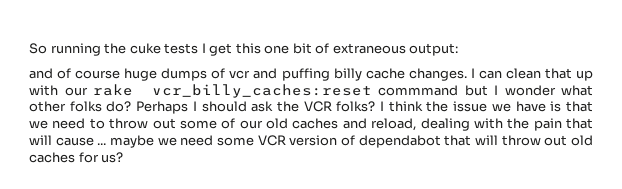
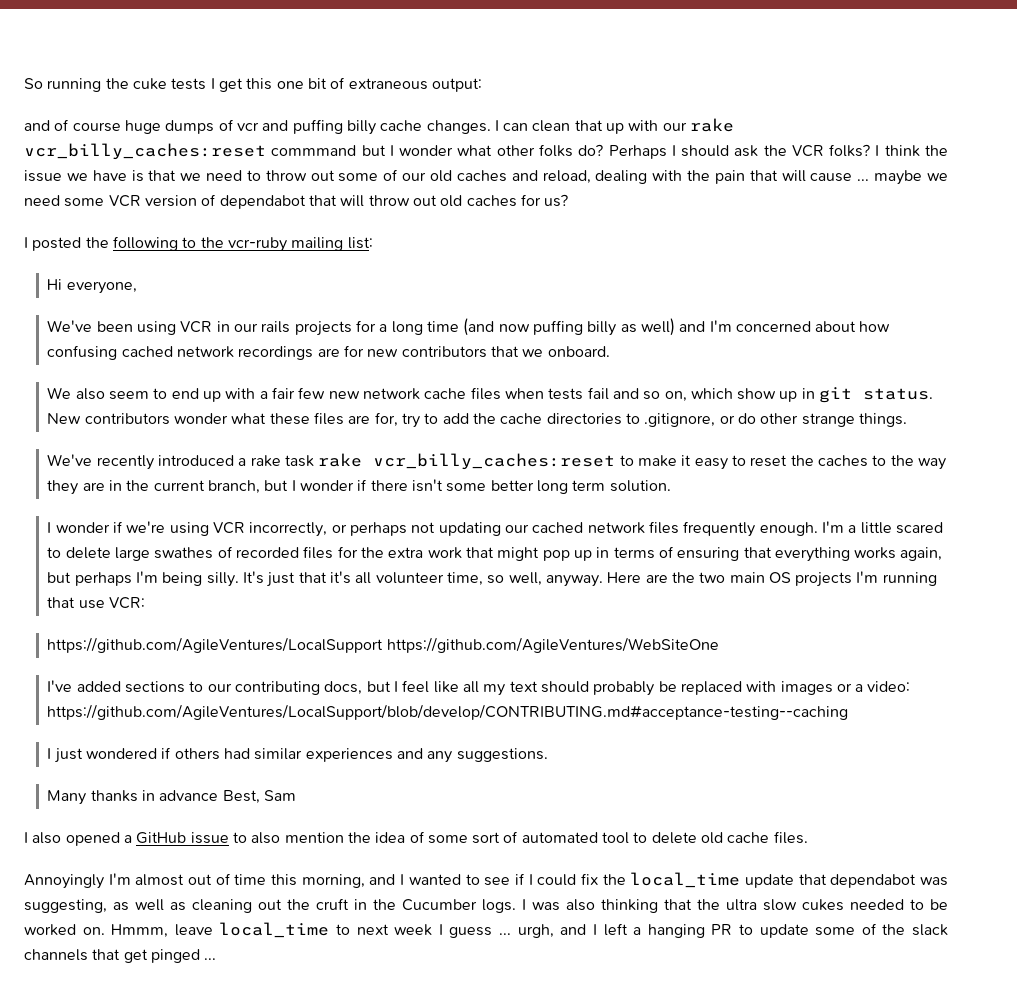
(124, 157) none -> [24,236,373,252] [47,279,137,294] [47,318,891,336] [47,345,610,360] [47,387,934,403] [47,412,907,428] [47,453,946,470] [47,479,671,495] [47,521,943,537] [47,546,943,562] [47,571,937,587] [47,597,146,609] [47,637,719,653] [47,680,911,696] [47,704,849,720] [47,747,548,763] [47,790,297,805] [24,831,808,846] [24,872,948,889] [24,898,948,913] [24,922,948,938] [24,949,217,963] // I posted the following to the vcr-ruby mailing list: // Hi everyone, // We've been using VCR in our rails projects for a long time (and now puffing billy as well) and I'm concerned about how confusing cached network recordings are for new contributors that we onboard. // We also seem to end up with a fair few new network cache files when tests fail and so on, which show up in git status. New contributors wonder what these files are for, try to add the cache directories to .gitignore, or do other strange things. // We've recently introduced a rake task rake vcr_billy_caches:reset to make it easy to reset the caches to the way they are in the current branch, but I wonder if there isn't some better long term solution. // I wonder if we're using VCR incorrectly, or perhaps not updating our cached network files frequently enough. I'm a little scared to delete large swathes of recorded files for the extra work that might pop up in terms of ensuring that everything works again, but perhaps I'm being silly. It's just that it's all volunteer time, so well, anyway. Here are the two main OS projects I'm running that use VCR: // https://github.com/AgileVentures/LocalSupport https://github.com/AgileVentures/WebSiteOne // I've added sections to our contributing docs, but I feel like all my text should probably be replaced with images or a video: https://github.com/AgileVentures/LocalSupport/blob/develop/CONTRIBUTING.md#acceptance-testing--caching // I just wondered if others had similar experiences and any suggestions. // Many thanks in advance Best, Sam // I also opened a GitHub issue to also mention the idea of some sort of automated tool to delete old cache files. // Annoyingly I'm almost out of time this morning, and I wanted to see if I could fix the local_time update that dependabot was suggesting, as well as cleaning out the cruft in the Cucumber logs. I was also thinking that the ultra slow cukes needed to be worked on. Hmmm, leave local_time to next week I guess ... urgh, and I left a hanging PR to update some of the slack channels that get pinged ...

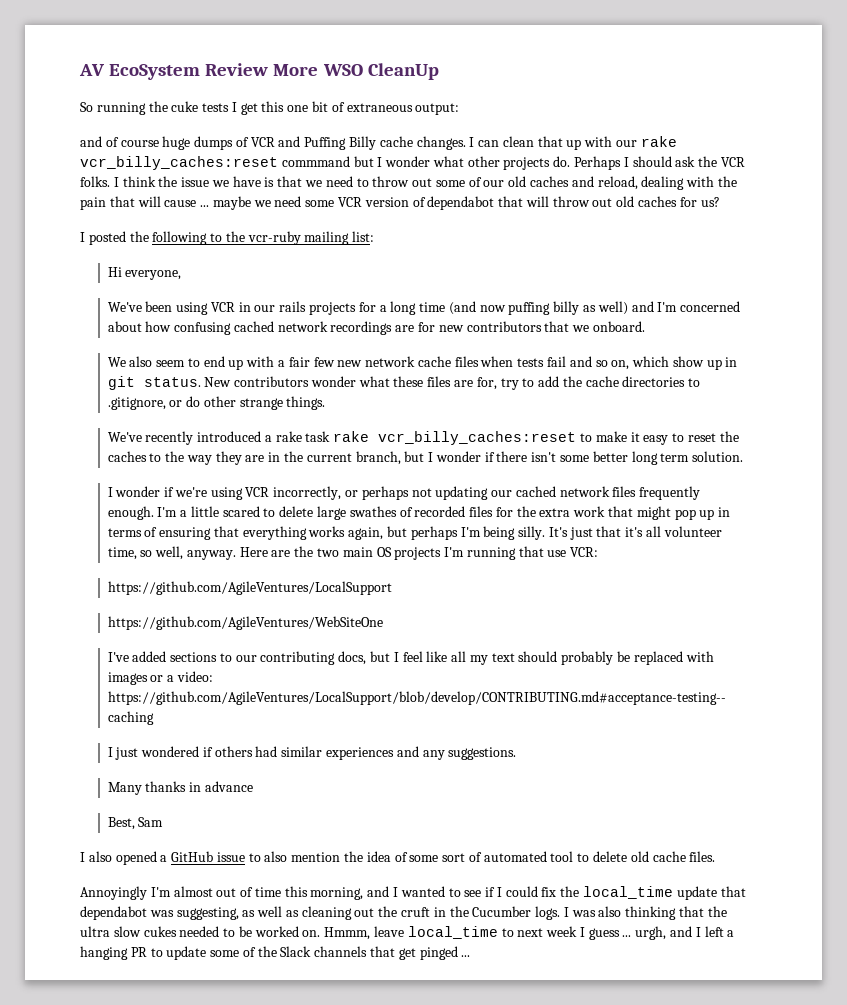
(24, 83) none -> [79,63,439,80] AV EcoSystem Review More WSO CleanUp //
[236,119,376,135] vcr and puffing billy -> [250,136,377,150] VCR and Puffing Billy
[538,144,604,157] folks do? -> [503,156,571,170] projects do.
[829,144,871,157] folks? -> [80,176,110,187] folks.
(384, 645) none -> (392, 588) //
(219, 795) none -> (253, 786) //
[911,924,948,936] slack -> [280,946,312,957] Slack

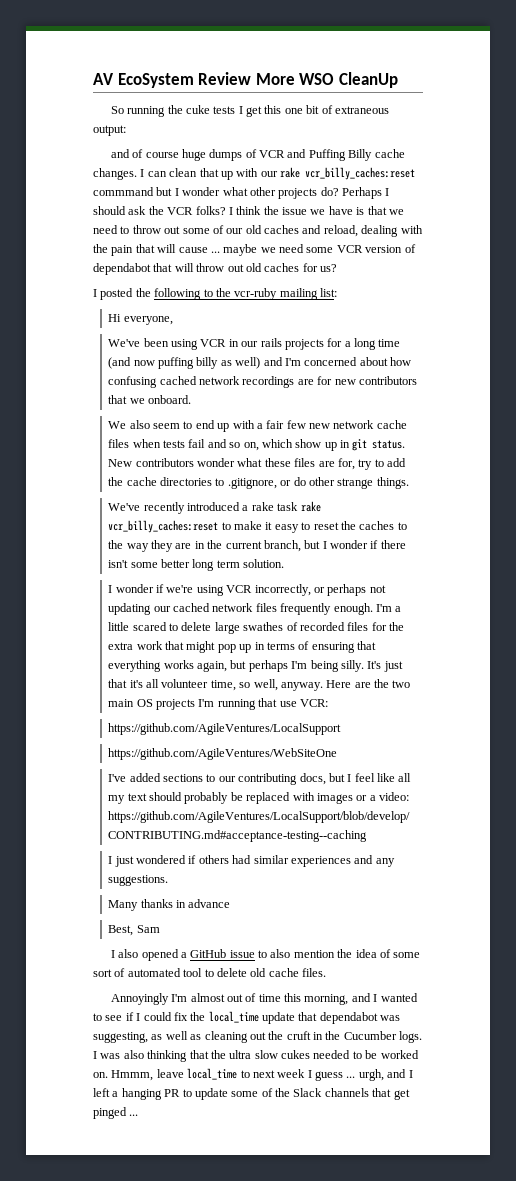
[553,156,571,167] do. -> [320,187,339,196] do?
[80,176,110,187] folks. -> [195,206,226,215] folks?

